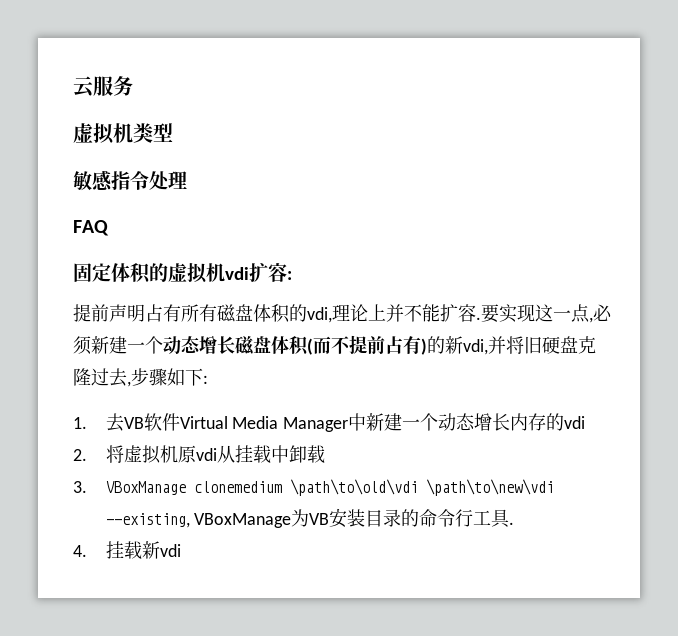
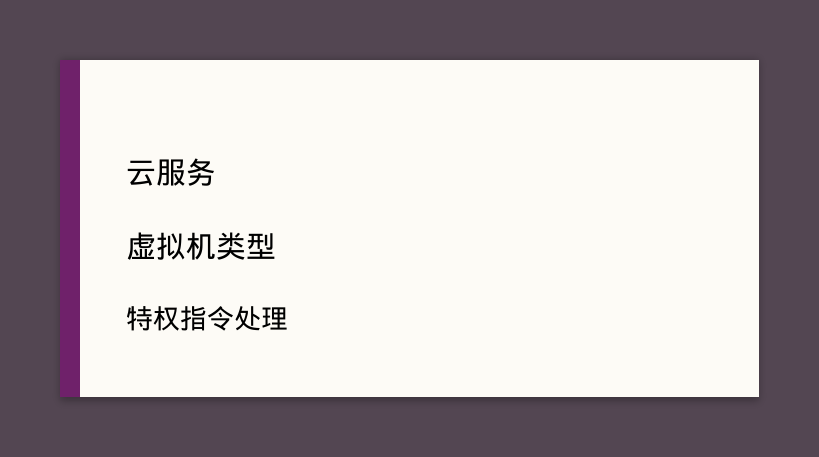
[73,170,113,191] 敏感 -> [126,306,180,331] 特权
[73,220,109,236] [73,263,292,284] [73,304,612,323] [73,335,596,356] [73,368,208,387] [73,413,586,432] [73,445,325,464] [73,479,554,496] [105,508,515,528] [73,541,181,559] // FAQ // 固定体积的虚拟机vdi扩容: // 提前声明占有所有磁盘体积的vdi,理论上并不能扩容.要实现这一点,必须新建一个动态增长磁盘体积(而不提前占有)的新vdi,并将旧硬盘克隆过去,步骤如下: // 1.去VB软件Virtual Media Manager中新建一个动态增长内存的vdi // 2.将虚拟机原vdi从挂载中卸载 // 3. VBoxManage clonemedium \path\to\old\vdi \path\to\new\vdi --existing, VBoxManage为VB安装目录的命令行工具. // 4.挂载新vdi -> (288, 318) none

